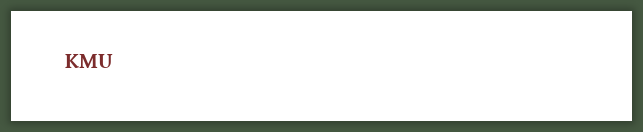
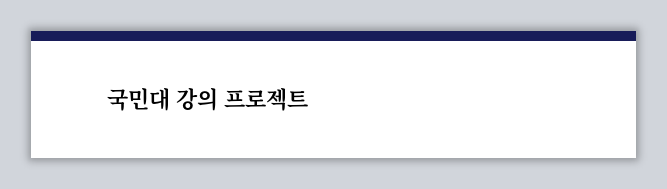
[65,54,113,68] KMU -> [107,88,308,111] 국민대 강의 프로젝트

